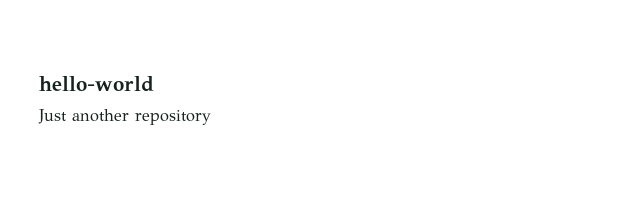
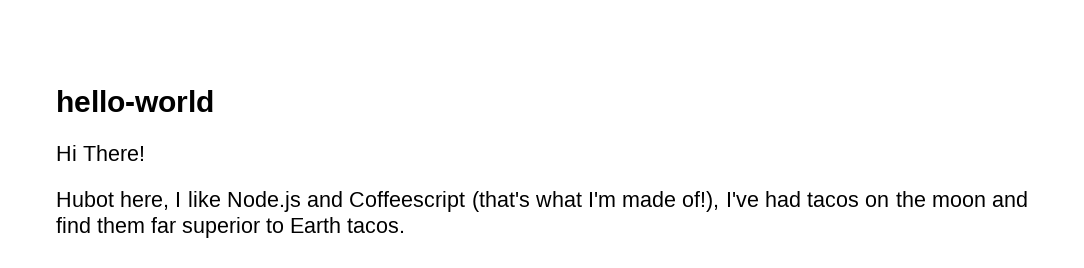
[38,109,211,125] Just another repository -> [56,145,145,161] [56,191,1028,212] [56,217,405,238] Hi There! // Hubot here, I like Node.js and Coffeescript (that's what I'm made of!), I've had tacos on the moon and find them far superior to Earth tacos.

